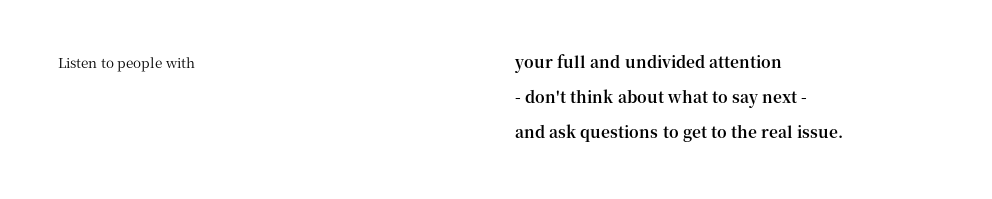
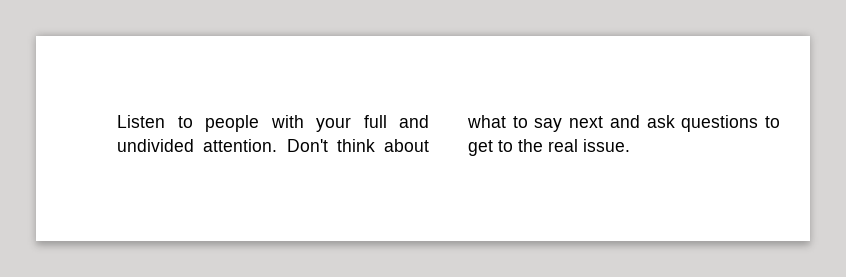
(195, 62) // -> (304, 121) none
[708,55,782,68] [515,89,568,103] attention // - don't -> [203,139,328,152] attention. Don't
[801,98,808,103] - // -> (604, 122) none

